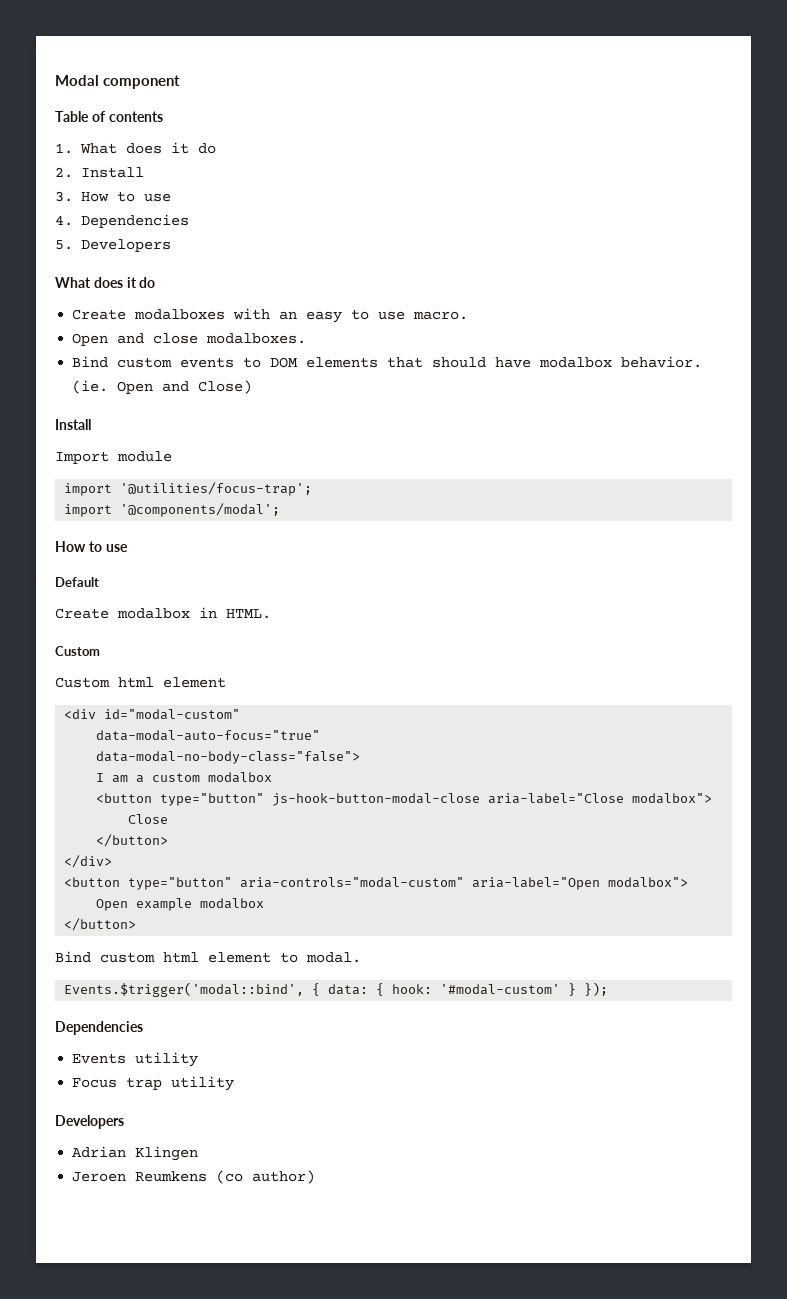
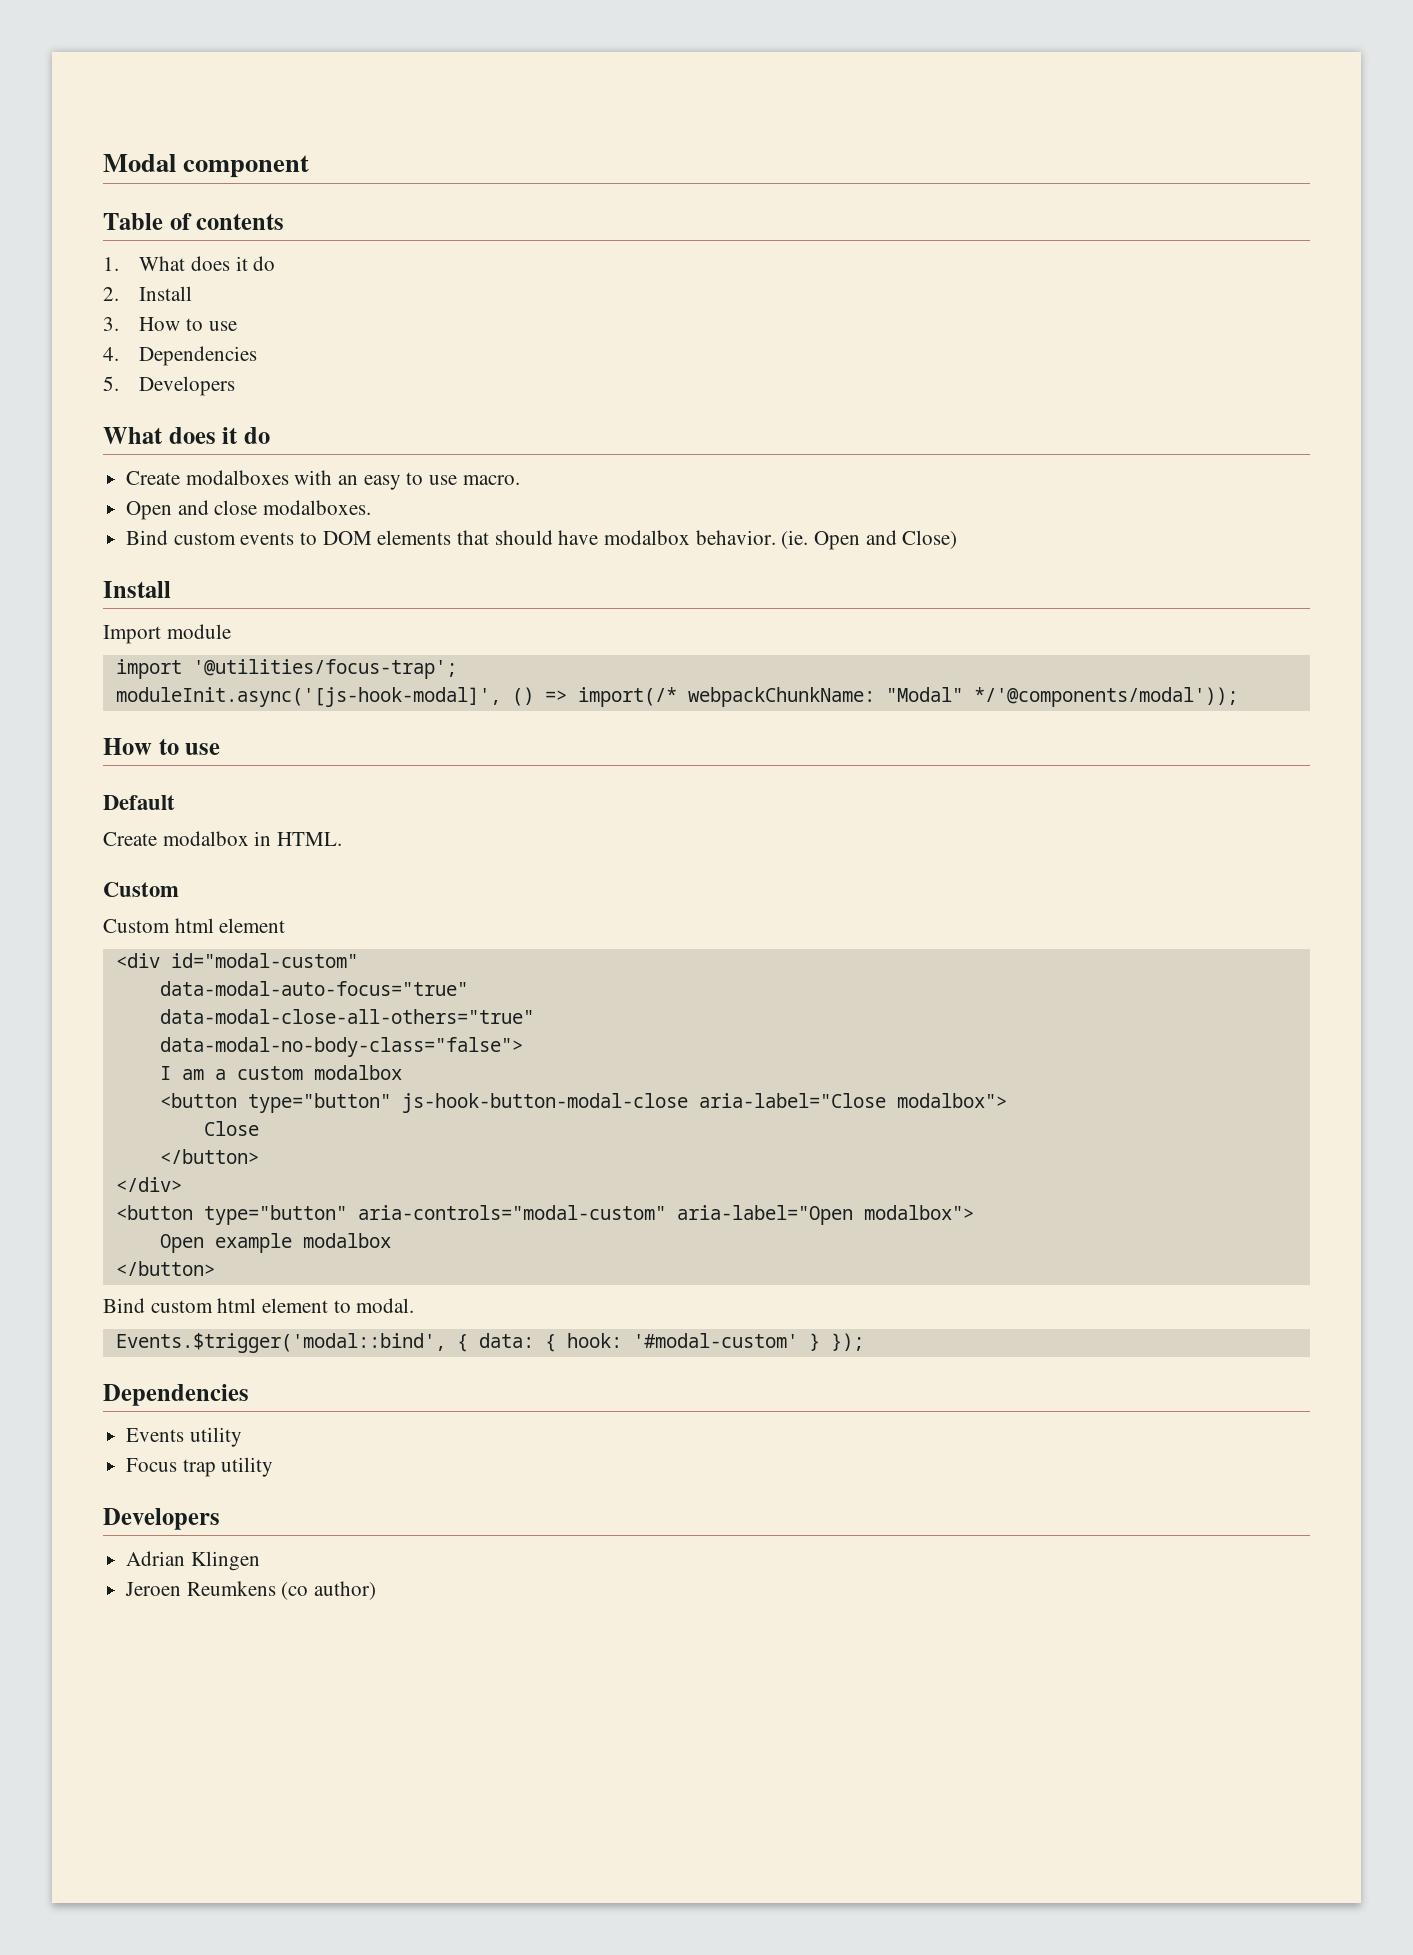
[64,503,281,517] import '@components/modal'; -> [115,687,1238,707] moduleInit.async('[js-hook-modal]', () => import(/* webpackChunkName: "Modal" */'@components/modal'));
(321, 735) none -> [159,1009,534,1024] // data-modal-close-all-others="true"

